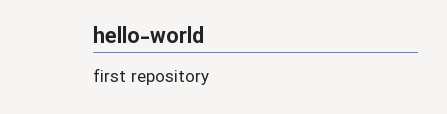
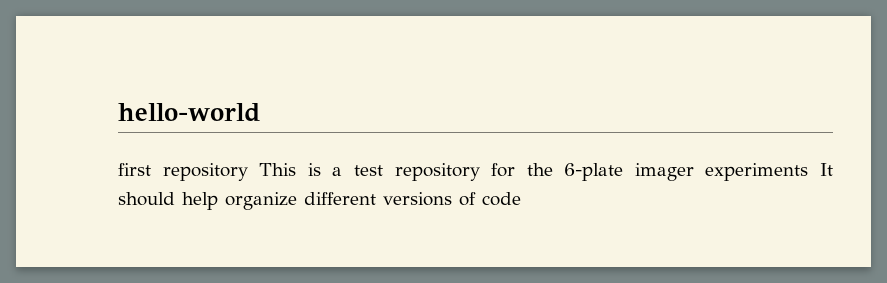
(209, 77) none -> [259,163,833,181] [118,192,521,210] This is a test repository for the 6-plate imager experiments It should help organize different versions of code

